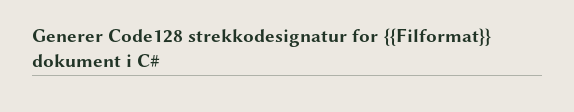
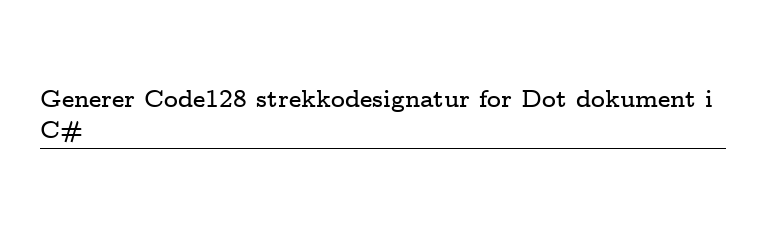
[383,28,491,46] {{Filformat}} -> [521,90,567,107] Dot

